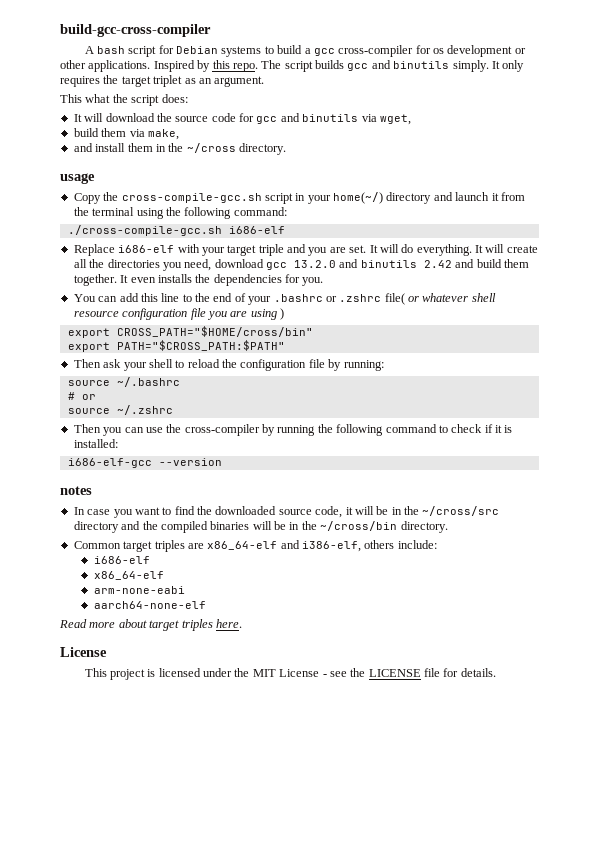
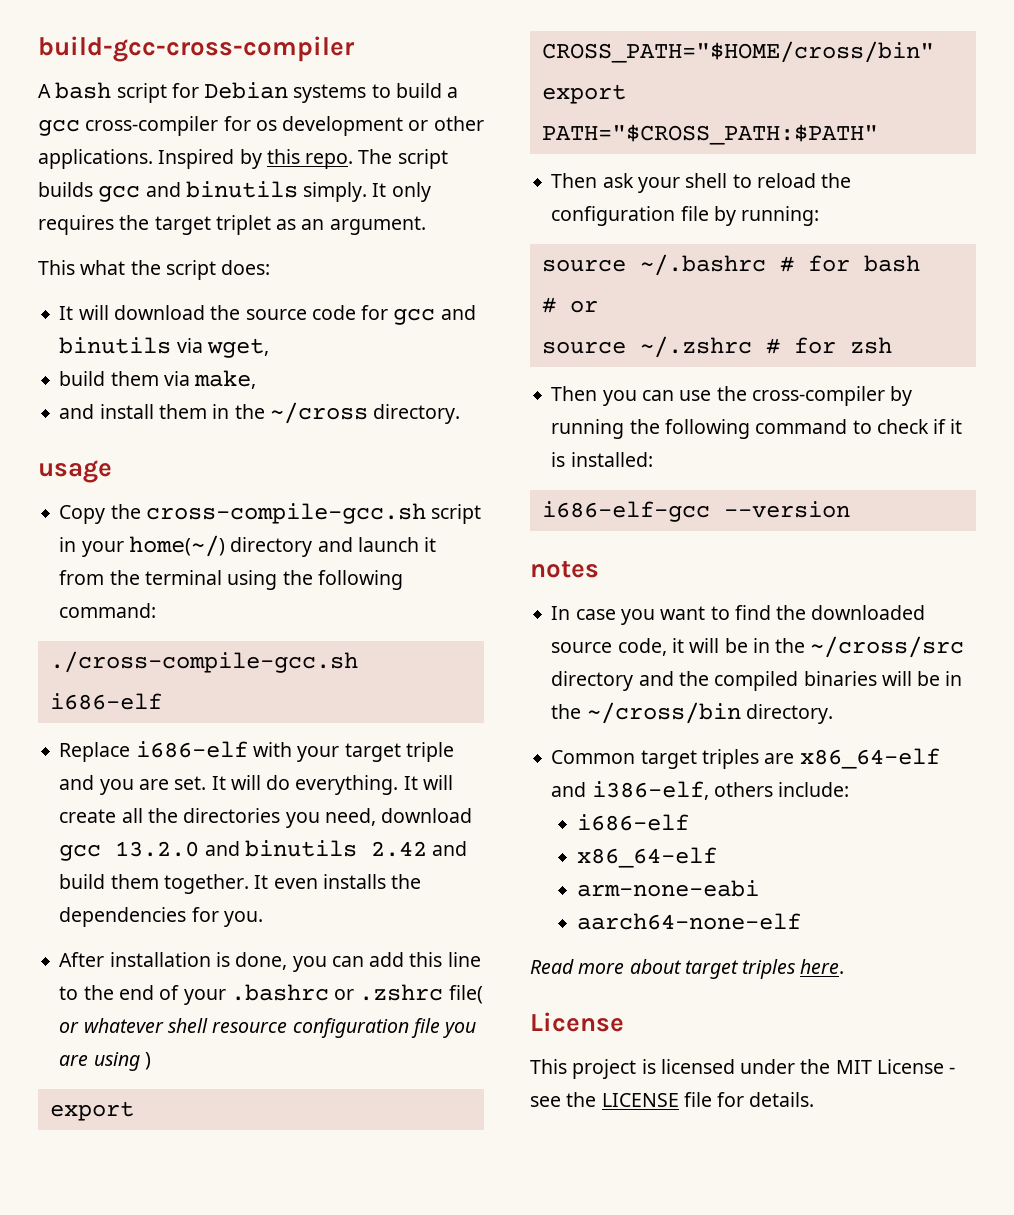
[73,294,96,302] You -> [59,952,327,972] After installation is done, you
(180, 382) none -> [779,255,920,272] # for bash
(173, 410) none -> [765,337,892,354] # for zsh

